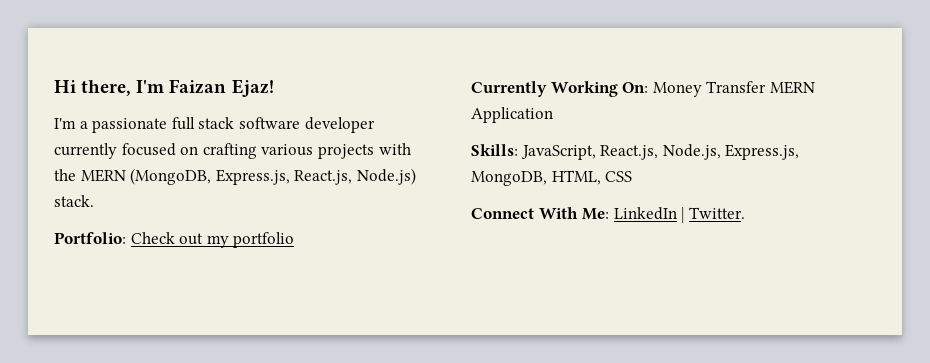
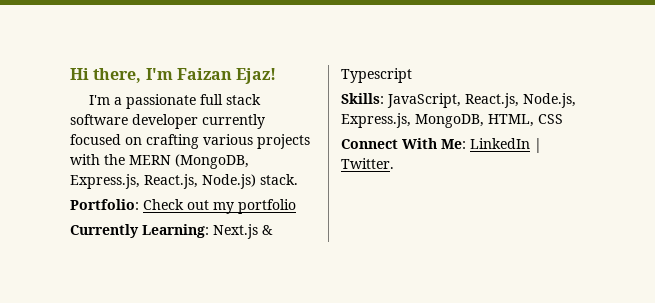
[550,81,815,97] [471,107,553,123] Working On: Money Transfer MERN Application -> [142,224,273,239] [341,68,412,83] Learning: Next.js & Typescript

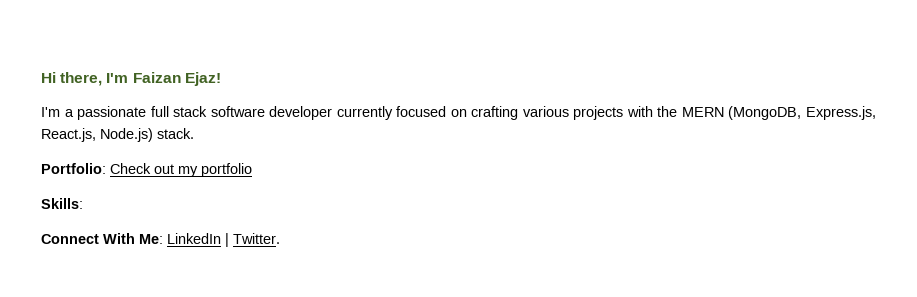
[70,224,273,239] [341,68,412,83] [341,93,576,108] [341,113,563,128] Currently Learning: Next.js & Typescript // Skills: JavaScript, React.js, Node.js, Express.js, MongoDB, HTML, CSS -> [41,198,83,209] Skills:

